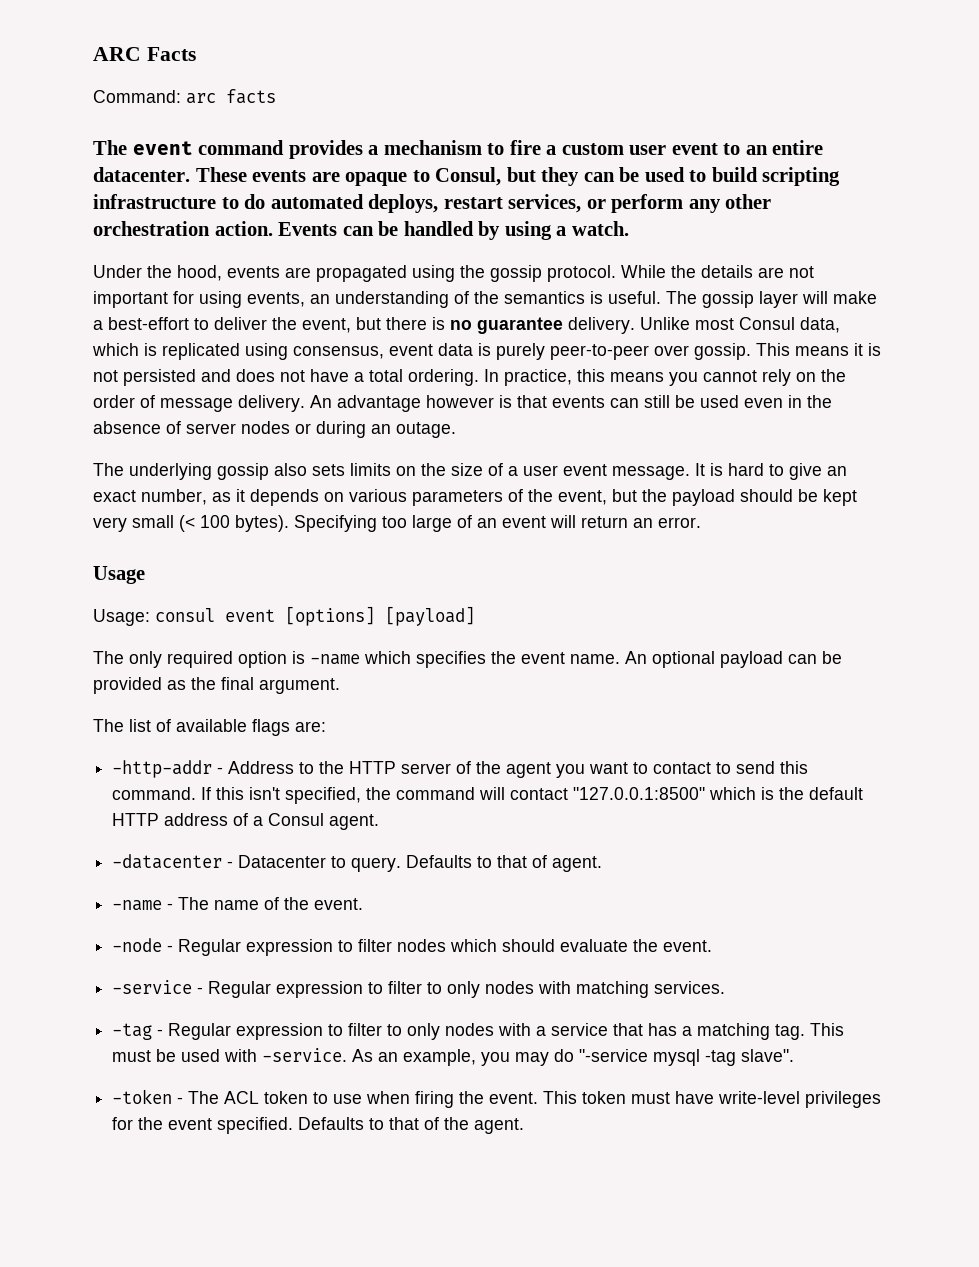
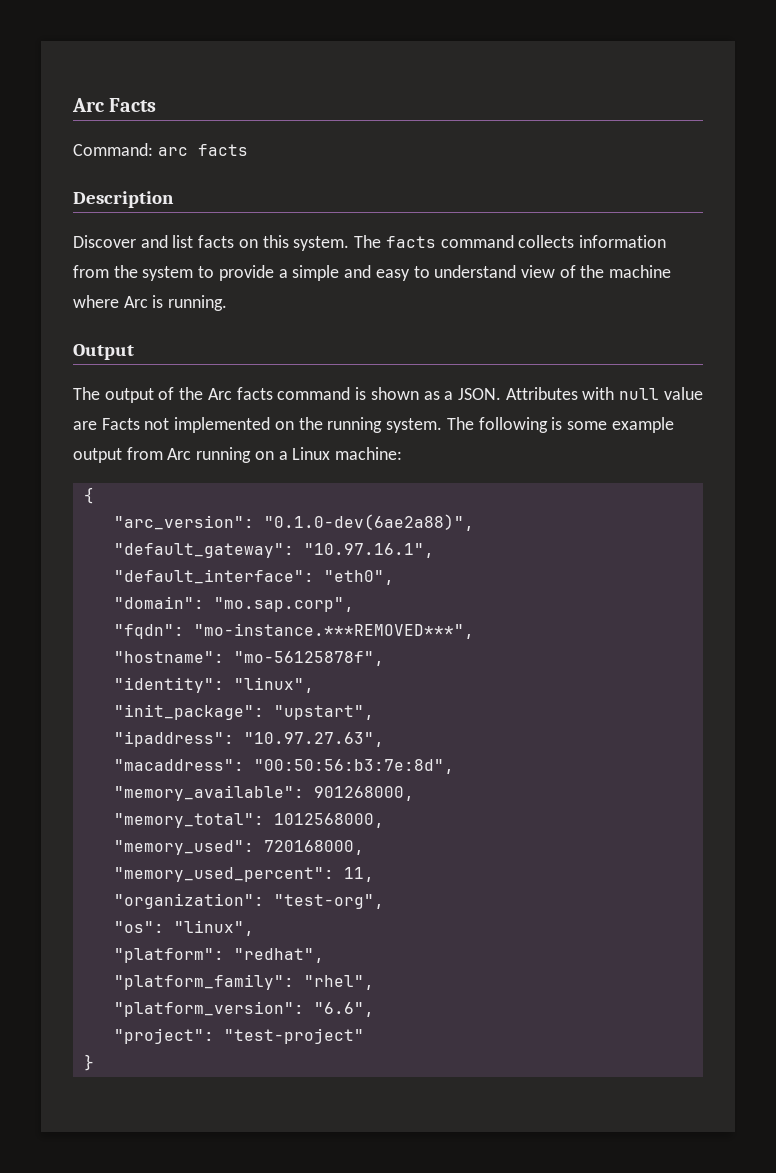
[93,47,141,61] ARC -> [72,98,104,112] Arc
[93,140,824,159] [93,167,841,186] [93,194,772,213] [93,221,629,240] [93,265,814,282] [93,291,877,308] [93,317,840,334] [92,343,881,360] [93,369,846,386] [93,395,832,412] [93,421,456,438] [93,463,847,480] [93,489,857,506] [93,515,701,532] [93,566,145,584] [93,606,475,626] [93,651,842,668] [93,677,340,694] [93,719,326,736] [112,760,809,778] [112,787,864,804] [112,813,380,830] [112,854,603,872] [112,897,364,911] [112,938,713,956] [112,980,726,998] [112,1023,845,1040] [112,1048,795,1066] [112,1089,882,1108] [112,1117,525,1134] The event command provides a mechanism to fire a custom user event to an entire datacenter. These events are opaque to Consul, but they can be used to build scripting infrastructure to do automated deploys, restart services, or perform any other orchestration action. Events can be handled by using a watch. // Under the hood, events are propagated using the gossip protocol. While the details are not important for using events, an understanding of the semantics is useful. The gossip layer will make a best-effort to deliver the event, but there is no guarantee delivery. Unlike most Consul data, which is replicated using consensus, event data is purely peer-to-peer over gossip. This means it is not persisted and does not have a total ordering. In practice, this means you cannot rely on the order of message delivery. An advantage however is that events can still be used even in the absence of server nodes or during an outage. // The underlying gossip also sets limits on the size of a user event message. It is hard to give an exact number, as it depends on various parameters of the event, but the payload should be kept very small (< 100 bytes). Specifying too large of an event will return an error. // Usage // Usage: consul event [options] [payload] // The only required option is -name which specifies the event name. An optional payload can be provided as the final argument. // The list of available flags are: // -http-addr - Address to the HTTP server of the agent you want to contact to send this command. If this isn't specified, the command will contact "127.0.0.1:8500" which is the default HTTP address of a Consul agent. // -datacenter - Datacenter to query. Defaults to that of agent. // -name - The name of the event. // -node - Regular expression to filter nodes which should evaluate the event. // -service - Regular expression to filter to only nodes with matching services. // -tag - Regular expression to filter to only nodes with a service that has a matching tag. This must be used with -service. As an example, you may do "-service mysql -tag slave". // -token - The ACL token to use when firing the event. This token must have write-level privileges for the event specified. Defaults to that of the agent. -> [73,191,174,208] [73,235,666,251] [73,265,672,281] [73,295,228,311] [73,344,134,360] [73,387,703,403] [73,417,674,433] [73,447,403,463] [83,487,94,504] [113,514,474,531] [113,543,434,558] [113,569,394,585] [113,596,354,612] [113,623,474,639] [113,651,384,666] [113,677,314,693] [113,704,374,720] [113,731,384,747] [113,759,454,774] [113,785,414,801] [113,813,384,828] [113,840,364,855] [113,867,374,882] [113,893,384,909] [113,920,254,936] [113,948,324,963] [113,974,374,990] [113,1001,374,1017] [113,1028,364,1044] [83,1054,94,1071] Description // Discover and list facts on this system. The facts command collects information from the system to provide a simple and easy to understand view of the machine where Arc is running. // Output // The output of the Arc facts command is shown as a JSON. Attributes with null value are Facts not implemented on the running system. The following is some example output from Arc running on a Linux machine: // { // "arc_version": "0.1.0-dev(6ae2a88)", // "default_gateway": "10.97.16.1", // "default_interface": "eth0", // "domain": "mo.sap.corp", // "fqdn": "mo-instance.***REMOVED***", // "hostname": "mo-56125878f", // "identity": "linux", // "init_package": "upstart", // "ipaddress": "10.97.27.63", // "macaddress": "00:50:56:b3:7e:8d", // "memory_available": 901268000, // "memory_total": 1012568000, // "memory_used": 720168000, // "memory_used_percent": 11, // "organization": "test-org", // "os": "linux", // "platform": "redhat", // "platform_family": "rhel", // "platform_version": "6.6", // "project": "test-project" // }

